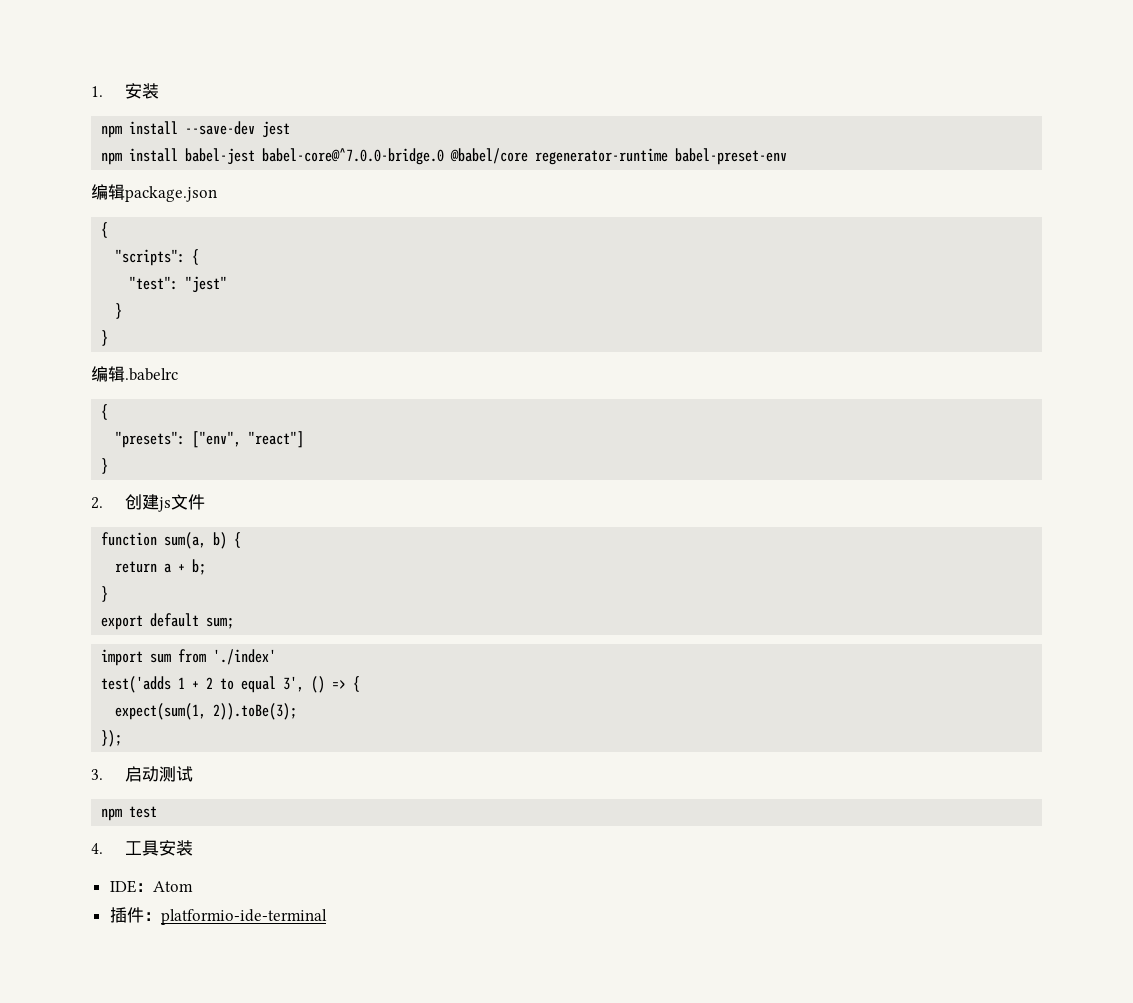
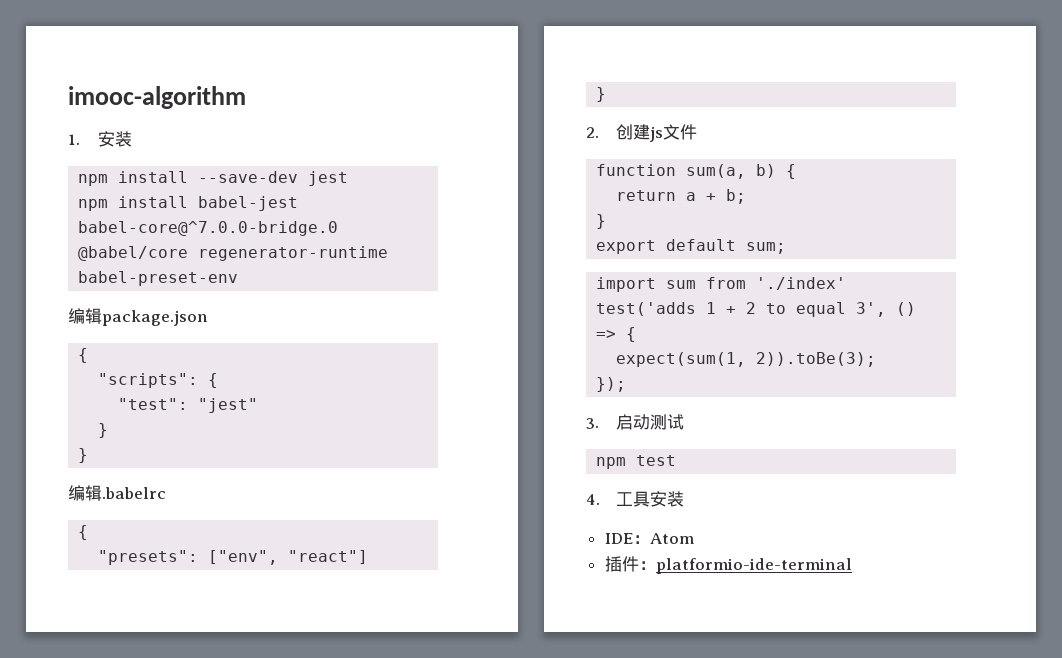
(91, 91) none -> [68,86,246,109] imooc-algorithm //

